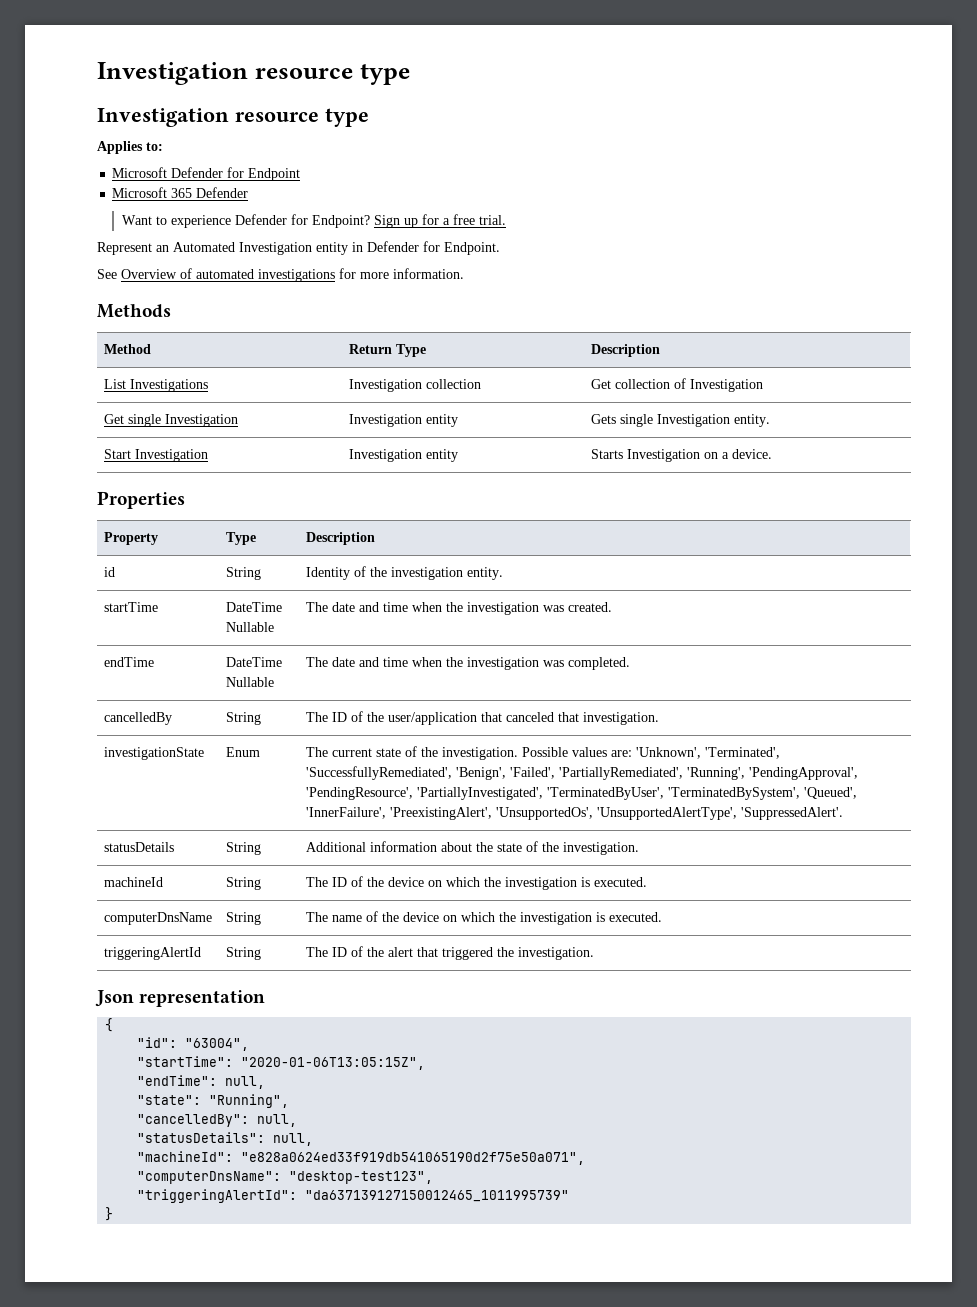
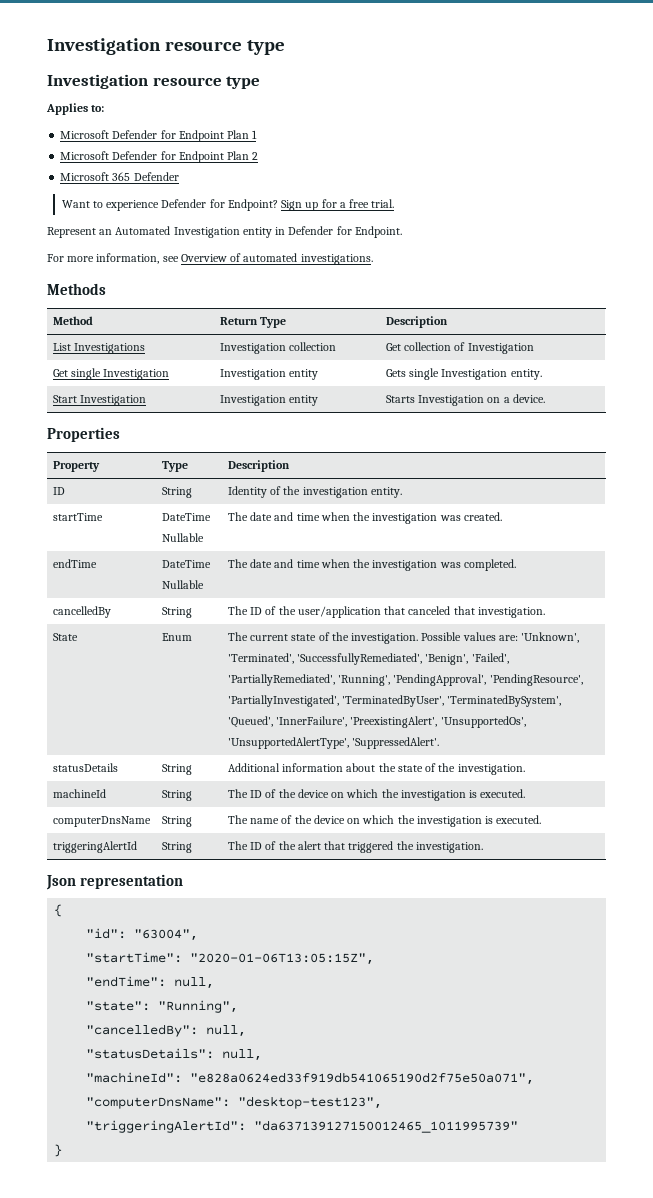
(301, 174) none -> [227,130,258,139] [60,151,259,163] Plan 1 // Microsoft Defender for Endpoint Plan 2
[97,268,464,282] See Overview of automated investigations for more information. -> [47,253,373,265] For more information, see Overview of automated investigations.
[103,567,115,577] id -> [52,487,65,495] ID
[103,747,204,760] investigationState -> [52,633,78,641] State

